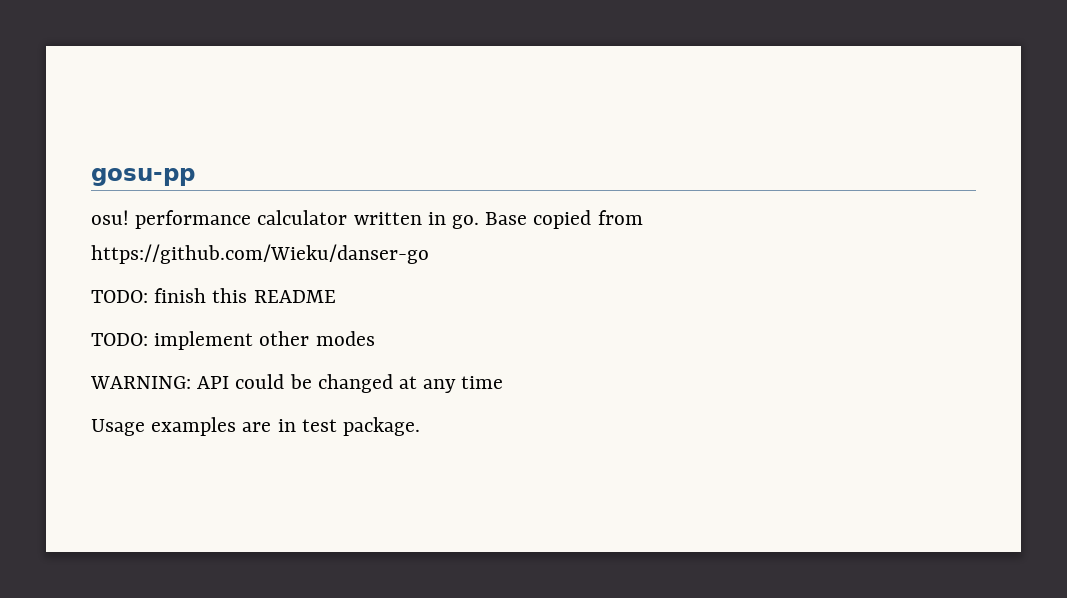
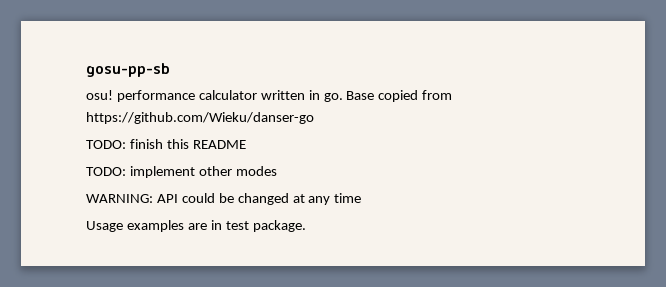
[91,168,195,186] gosu-pp -> [86,63,170,77] gosu-pp-sb

